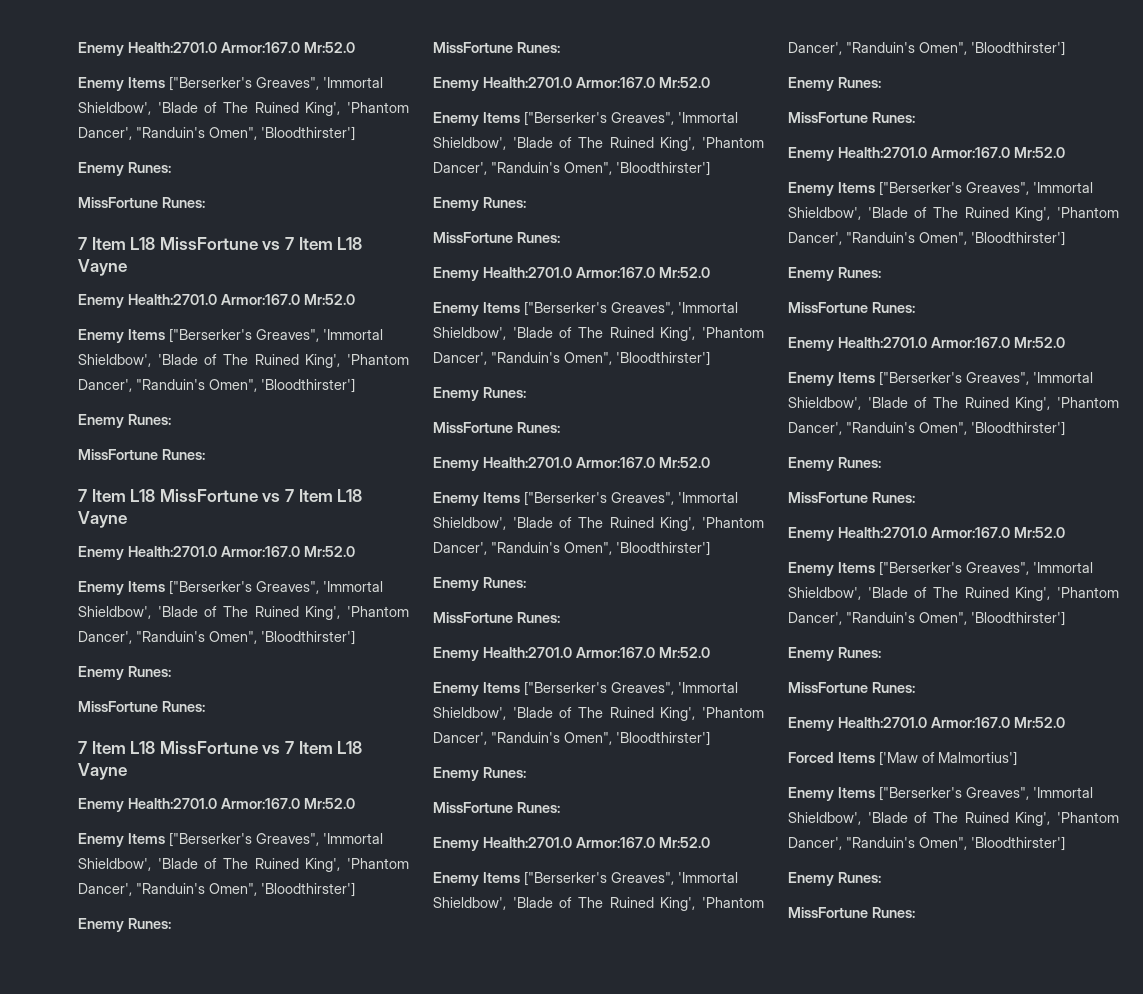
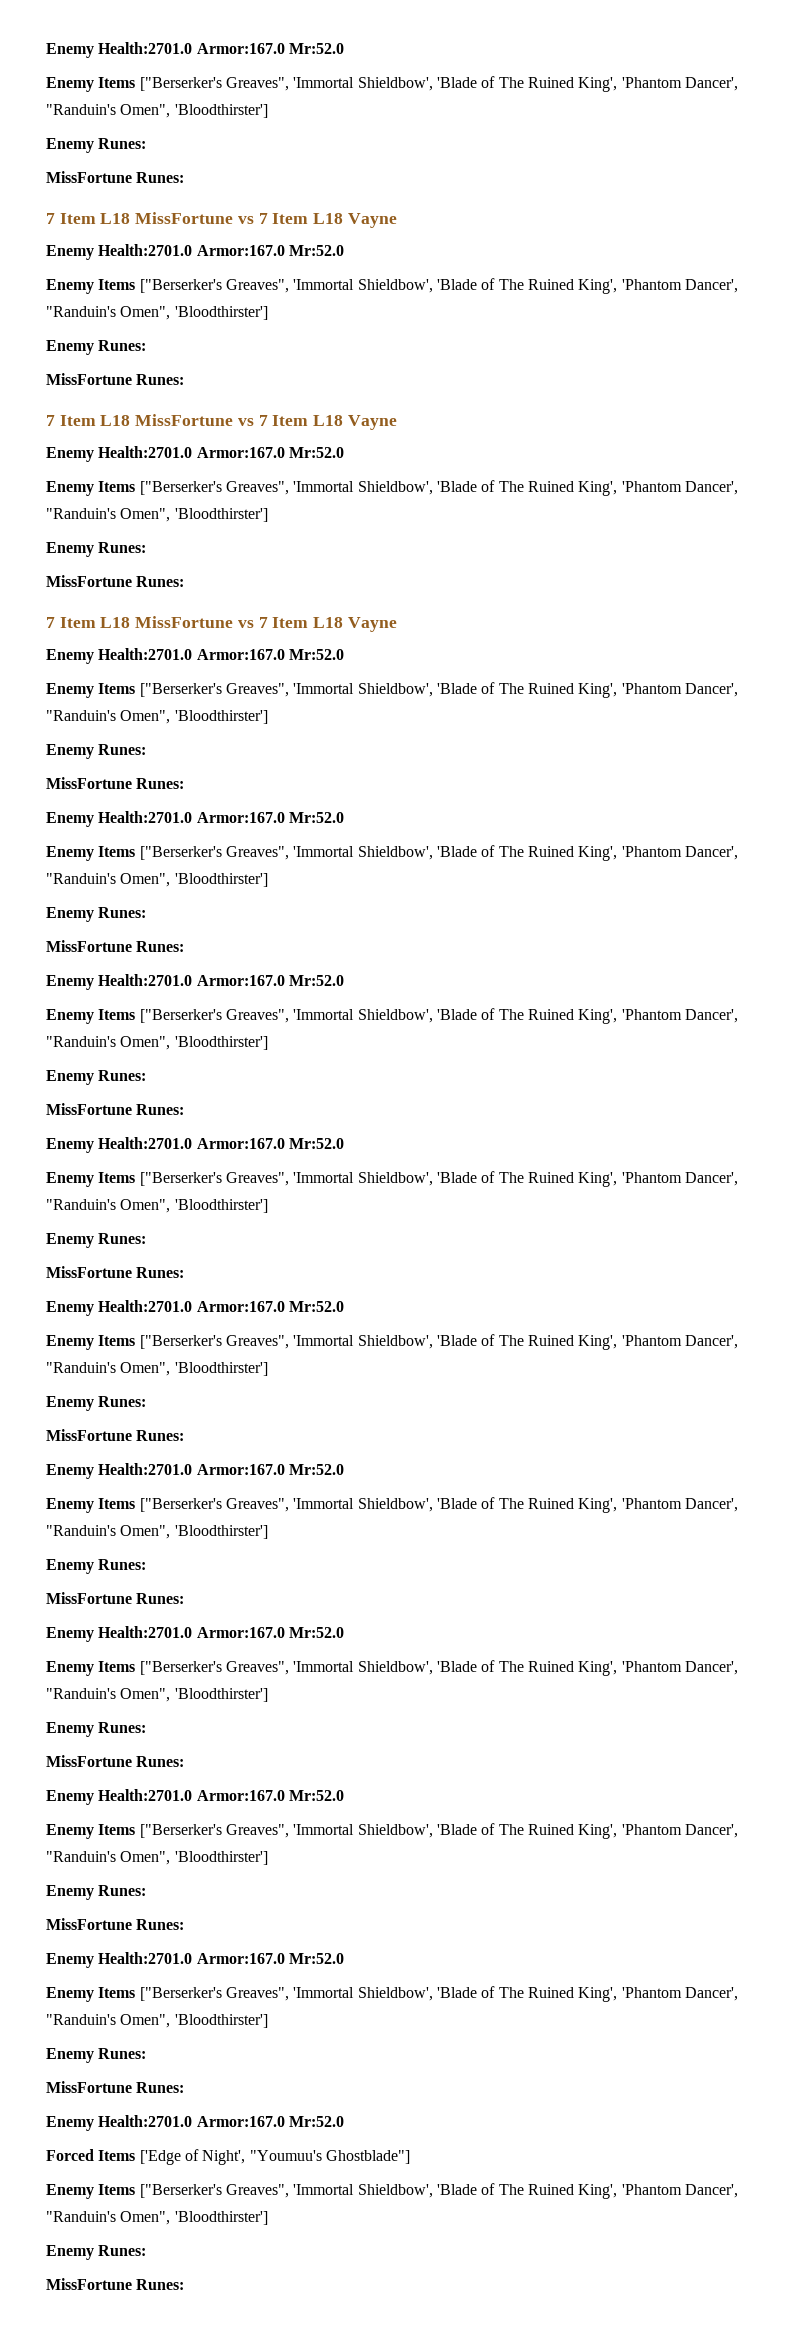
[879,751,1017,766] ['Maw of Malmortius'] -> [139,2149,410,2165] ['Edge of Night', "Youmuu's Ghostblade"]

